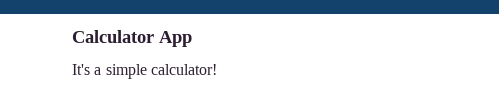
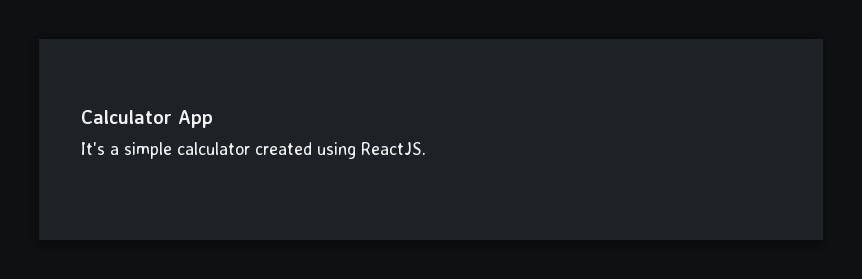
[150,64,217,75] calculator! -> [177,142,426,159] calculator created using ReactJS.

